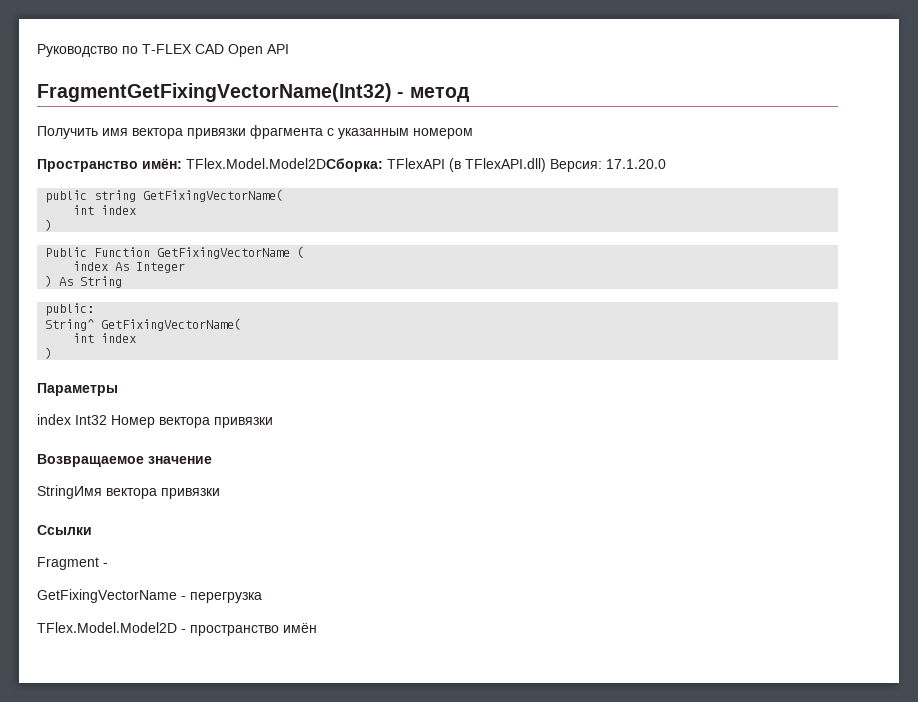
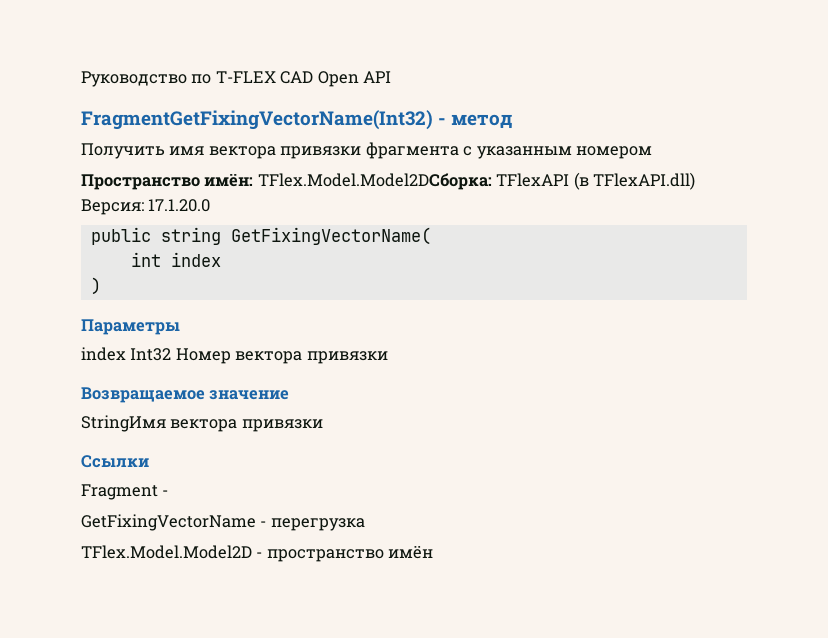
[45,246,305,259] [73,261,186,273] [45,275,123,288] [45,303,95,316] [45,318,242,331] [73,333,137,343] [45,347,53,359] // Public Function GetFixingVectorName ( // index As Integer // ) As String // public: // String^ GetFixingVectorName( // int index // ) -> (101, 286) none

